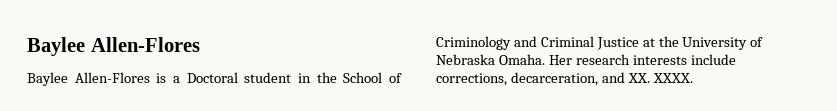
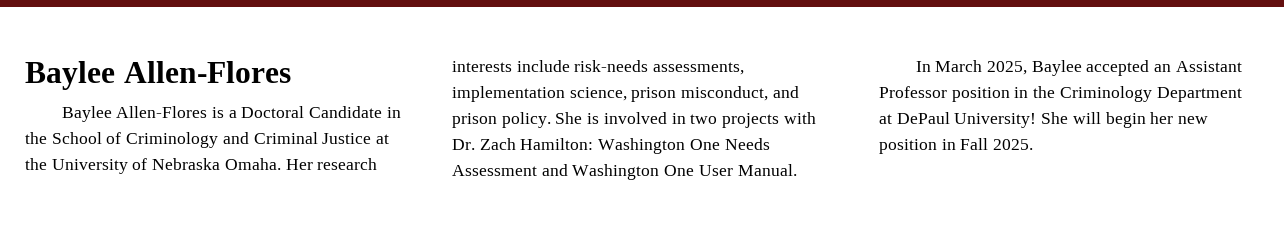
[244,72,292,83] student -> [309,106,383,118] Candidate
[436,72,693,86] corrections, decarceration, and XX. XXXX. -> [574,60,745,75] [452,86,799,102] [452,112,816,128] [452,138,770,154] [452,164,797,180] [915,60,1242,76] [879,86,1242,102] [879,112,1209,128] [879,138,1034,154] risk-needs assessments, implementation science, prison misconduct, and prison policy. She is involved in two projects with Dr. Zach Hamilton: Washington One Needs Assessment and Washington One User Manual. // In March 2025, Baylee accepted an Assistant Professor position in the Criminology Department at DePaul University! She will begin her new position in Fall 2025.

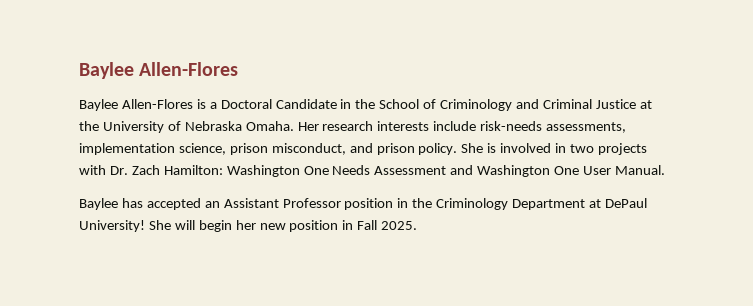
[915,60,1082,76] In March 2025, Baylee -> [79,198,143,210] Baylee has

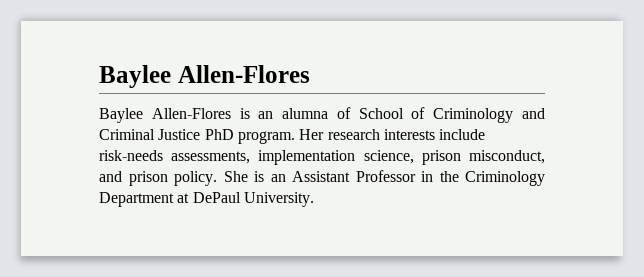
[209,99,376,109] a Doctoral Candidate in the -> [258,107,351,119] an alumna of
[639,100,652,109] [79,121,294,133] at the University of Nebraska Omaha. -> [204,129,295,144] PhD program.
[500,143,647,155] [79,165,665,177] [79,198,201,210] involved in two projects with Dr. Zach Hamilton: Washington One Needs Assessment and Washington One User Manual. // Baylee has accepted -> (264, 176) none
[344,198,394,210] position -> (416, 176) none
[79,220,418,232] University! She will begin her new position in Fall 2025. -> [243,192,314,207] University.

